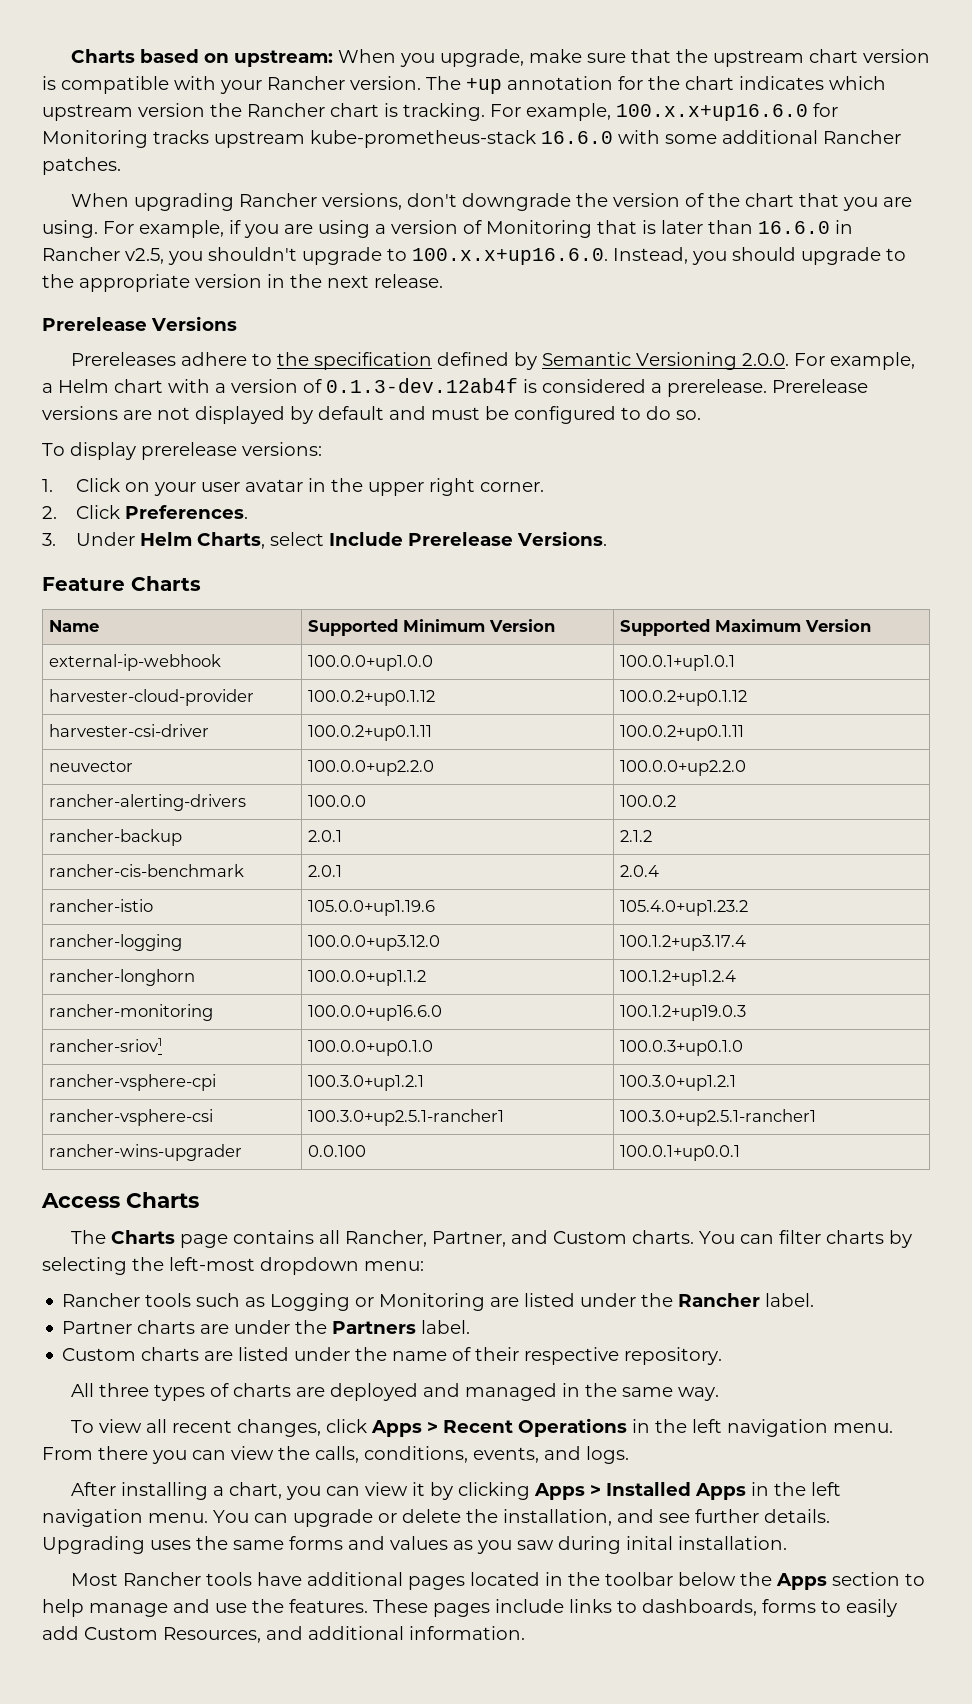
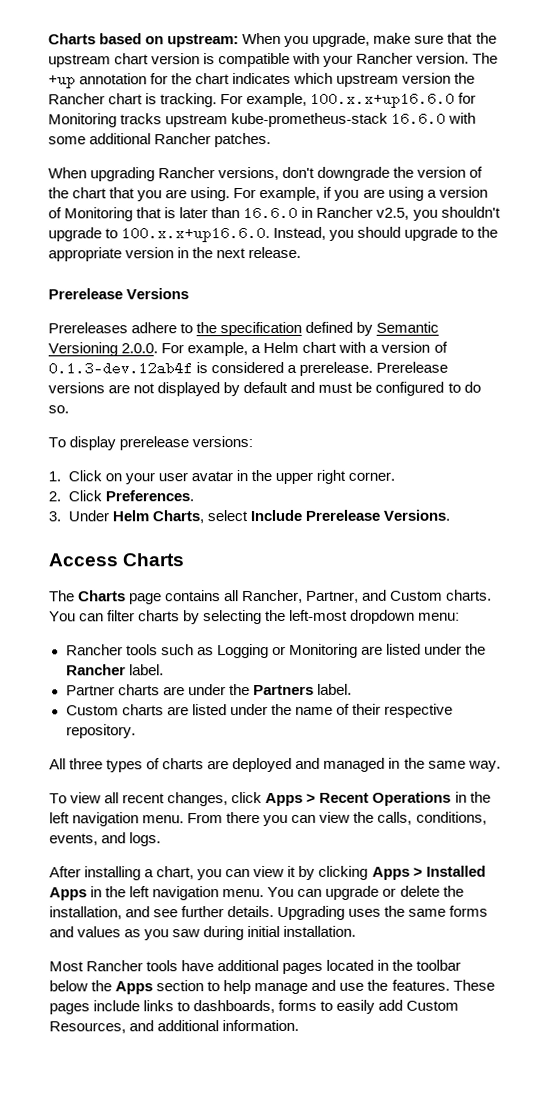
[42,576,201,591] [49,620,100,632] [308,619,556,636] [620,619,872,636] [49,654,222,671] [308,655,434,671] [620,655,736,671] [49,689,255,706] [308,690,436,706] [620,690,748,706] [49,724,210,737] [308,725,433,741] [620,725,745,741] [49,761,134,772] [308,760,435,776] [620,760,747,776] [49,794,247,811] [308,795,367,807] [620,795,677,807] [49,829,183,846] [308,830,343,842] [620,830,653,842] [49,864,245,877] [308,865,343,877] [620,865,660,877] [49,899,154,912] [308,900,436,916] [620,900,749,916] [49,934,183,951] [308,935,441,951] [620,935,747,951] [49,969,196,986] [308,970,427,986] [620,970,737,986] [49,1004,214,1021] [308,1005,443,1021] [620,1005,747,1021] [49,1038,163,1052] [308,1040,434,1056] [620,1040,744,1056] [49,1074,217,1091] [308,1075,425,1091] [620,1075,737,1091] [49,1109,214,1126] [308,1109,505,1126] [620,1109,817,1126] [49,1144,243,1161] [308,1145,367,1157] [620,1145,741,1161] // Feature Charts // Name | Supported Minimum Version | Supported Maximum Version // external-ip-webhook | 100.0.0+up1.0.0 | 100.0.1+up1.0.1 // harvester-cloud-provider | 100.0.2+up0.1.12 | 100.0.2+up0.1.12 // harvester-csi-driver | 100.0.2+up0.1.11 | 100.0.2+up0.1.11 // neuvector | 100.0.0+up2.2.0 | 100.0.0+up2.2.0 // rancher-alerting-drivers | 100.0.0 | 100.0.2 // rancher-backup | 2.0.1 | 2.1.2 // rancher-cis-benchmark | 2.0.1 | 2.0.4 // rancher-istio | 105.0.0+up1.19.6 | 105.4.0+up1.23.2 // rancher-logging | 100.0.0+up3.12.0 | 100.1.2+up3.17.4 // rancher-longhorn | 100.0.0+up1.1.2 | 100.1.2+up1.2.4 // rancher-monitoring | 100.0.0+up16.6.0 | 100.1.2+up19.0.3 // rancher-sriov1 | 100.0.0+up0.1.0 | 100.0.3+up0.1.0 // rancher-vsphere-cpi | 100.3.0+up1.2.1 | 100.3.0+up1.2.1 // rancher-vsphere-csi | 100.3.0+up2.5.1-rancher1 | 100.3.0+up2.5.1-rancher1 // rancher-wins-upgrader | 0.0.100 | 100.0.1+up0.0.1 -> (450, 515) none
[626,1536,673,1550] inital -> [247,925,281,938] initial

